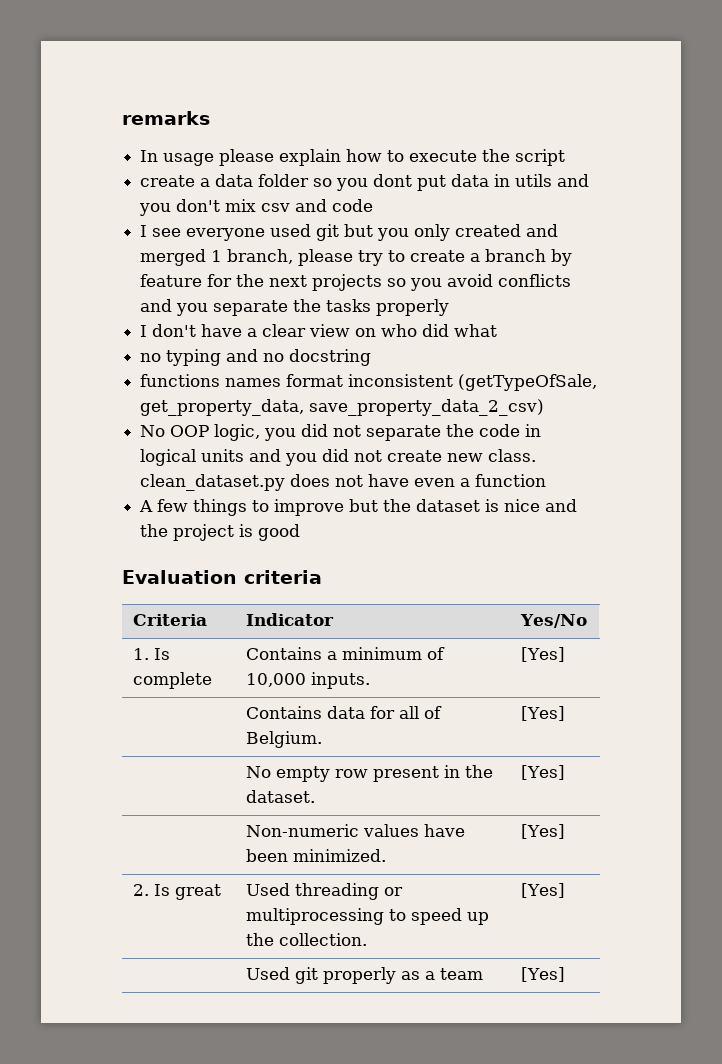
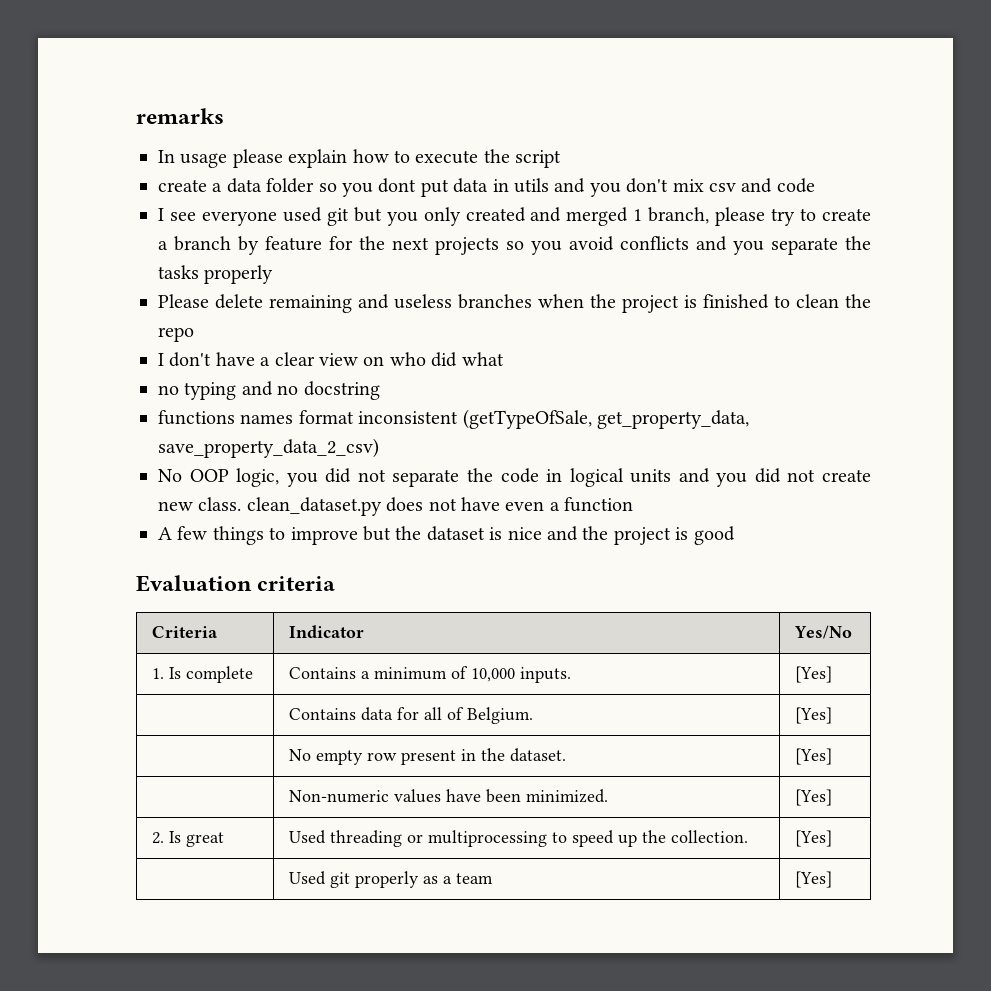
(450, 307) none -> [158,294,871,313] [158,327,194,342] // Please delete remaining and useless branches when the project is finished to clean the repo

